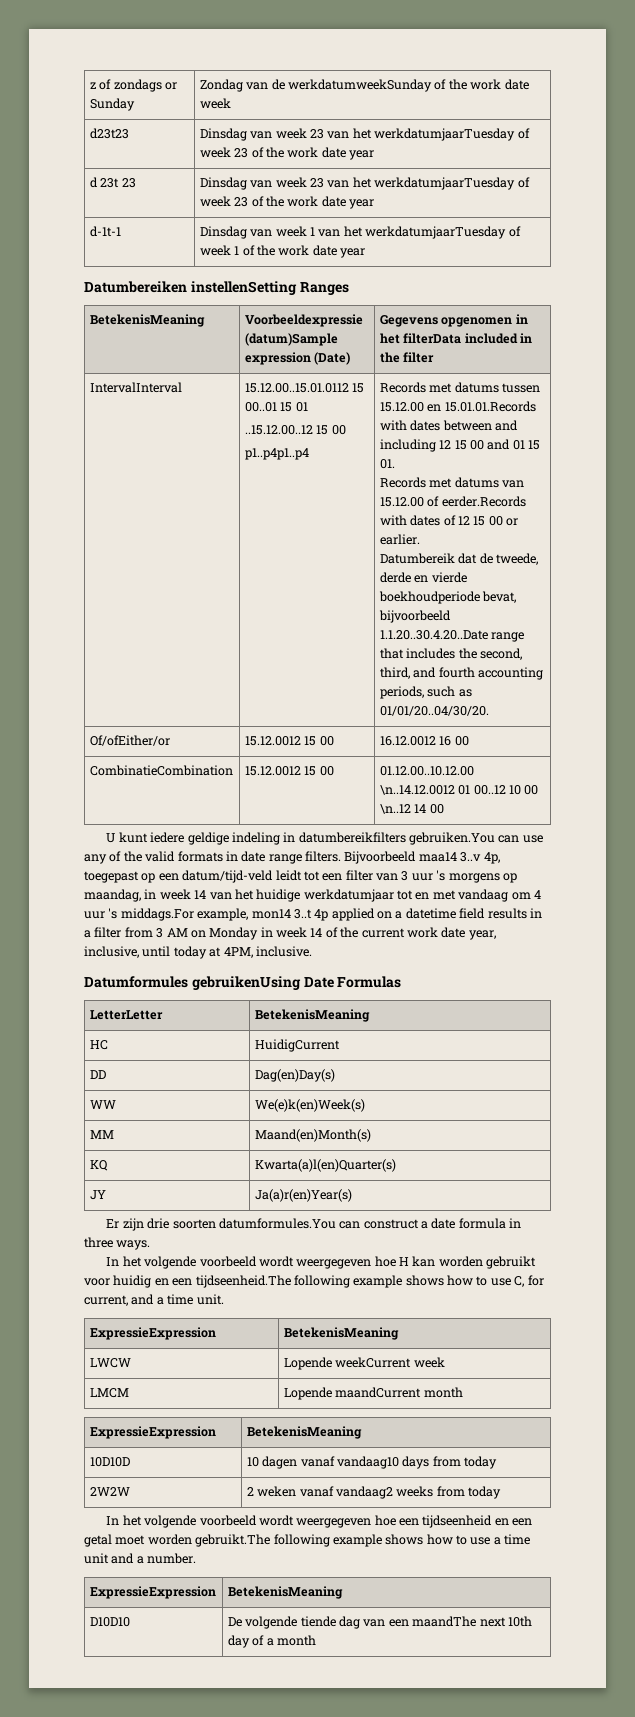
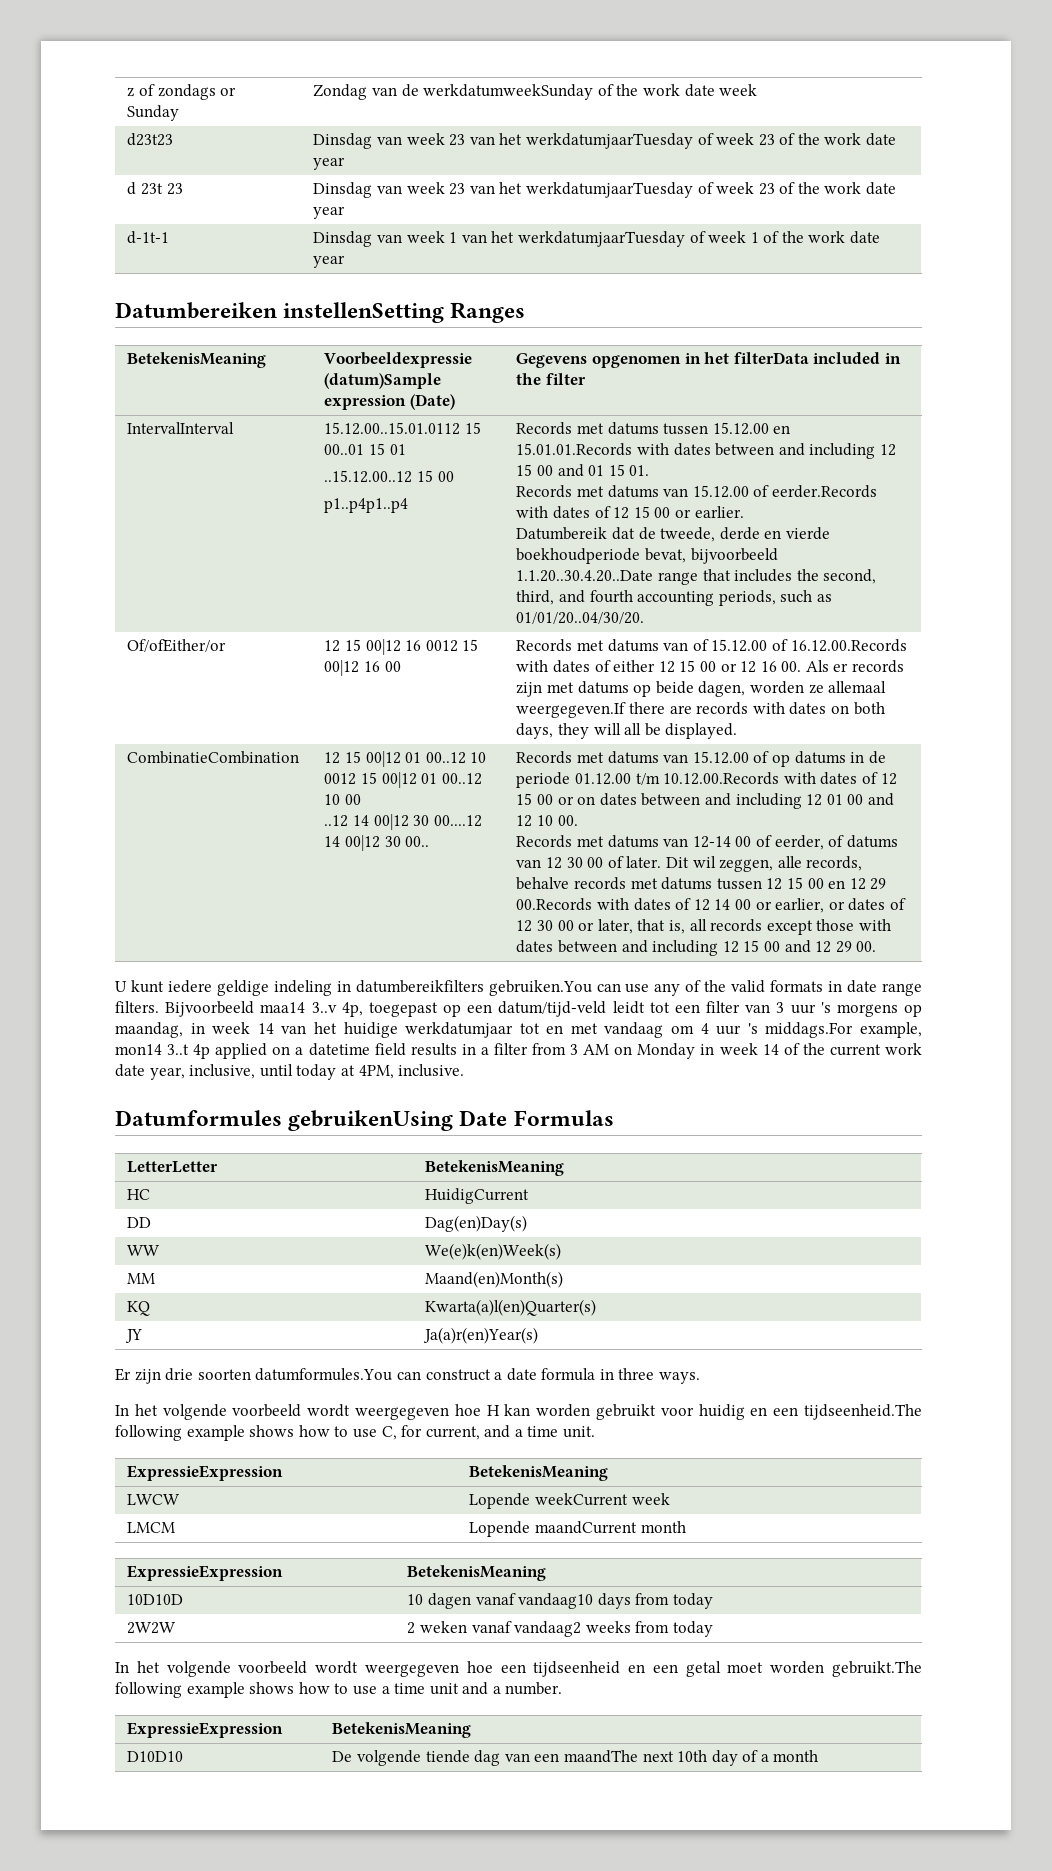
[244,736,334,746] [379,736,469,746] [89,765,233,776] [244,766,334,776] [379,766,474,776] [379,785,539,795] [379,804,444,814] 15.12.0012 15 00 | 16.12.0012 16 00 // CombinatieCombination | 15.12.0012 15 00 | 01.12.00..10.12.00 \n..14.12.0012 01 00..12 10 00 \n..12 14 00 -> [324,639,479,655] [324,660,401,676] [516,639,907,652] [516,660,905,673] [516,681,887,697] [516,702,885,718] [516,723,738,739] [127,751,300,764] [324,751,487,767] [324,772,482,788] [324,794,361,805] [324,814,482,830] [324,835,430,851] [516,751,886,767] [516,772,897,788] [516,793,894,809] [516,815,578,827] [516,835,898,850] [516,856,863,872] [516,877,887,890] [516,898,906,913] [516,919,891,935] [516,940,877,956] 12 15 00|12 16 0012 15 00|12 16 00 | Records met datums van of 15.12.00 of 16.12.00.Records with dates of either 12 15 00 or 12 16 00. Als er records zijn met datums op beide dagen, worden ze allemaal weergegeven.If there are records with dates on both days, they will all be displayed. // CombinatieCombination | 12 15 00|12 01 00..12 10 0012 15 00|12 01 00..12 10 00 // ..12 14 00|12 30 00....12 14 00|12 30 00.. | Records met datums van 15.12.00 of op datums in de periode 01.12.00 t/m 10.12.00.Records with dates of 12 15 00 or on dates between and including 12 01 00 and 12 10 00. // Records met datums van 12-14 00 of eerder, of datums van 12 30 00 of later. Dit wil zeggen, alle records, behalve records met datums tussen 12 15 00 en 12 29 00.Records with dates of 12 14 00 or earlier, or dates of 12 30 00 or later, that is, all records except those with dates between and including 12 15 00 and 12 29 00.

